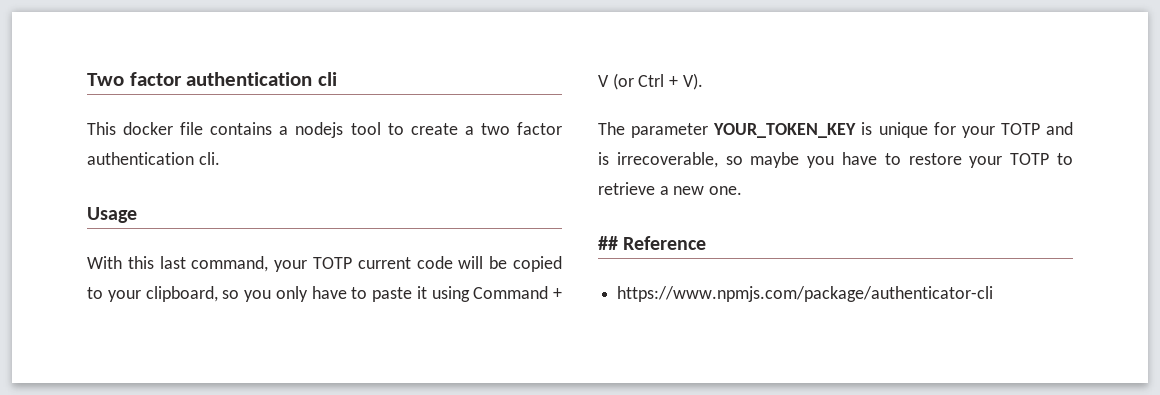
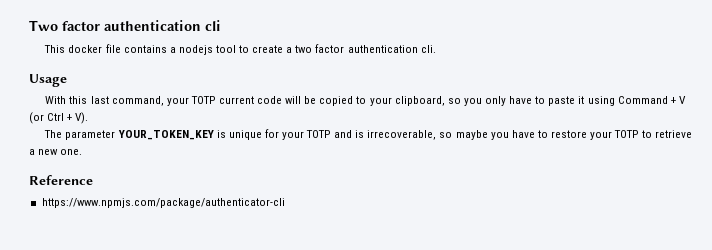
[598,236,618,250] ## -> (83, 152) none

